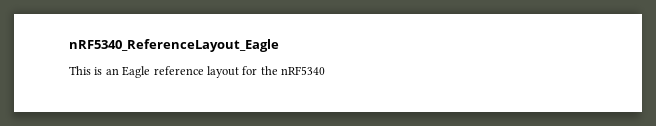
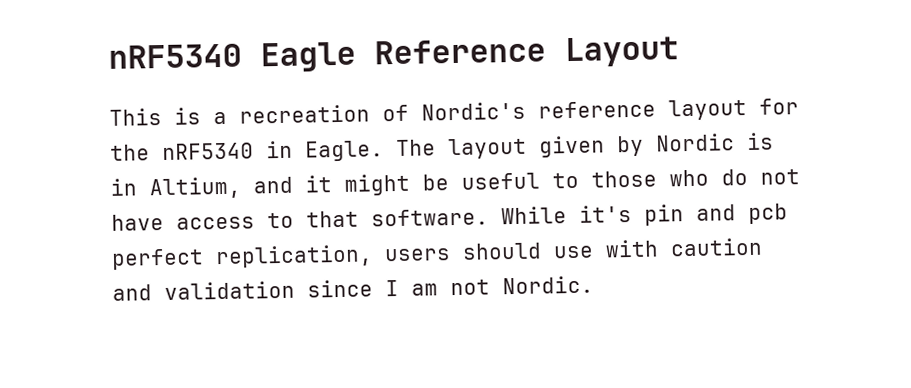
[69,39,279,52] [69,66,151,78] nRF5340_ReferenceLayout_Eagle // This is an Eagle -> [108,36,679,73] [109,101,526,126] nRF5340 Eagle Reference Layout // This is a recreation of Nordic's
(325, 70) none -> [266,132,774,162] [110,169,800,200] [111,203,788,231] [111,237,763,270] [112,275,594,301] in Eagle. The layout given by Nordic is in Altium, and it might be useful to those who do not have access to that software. While it's pin and pcb perfect replication, users should use with caution and validation since I am not Nordic.

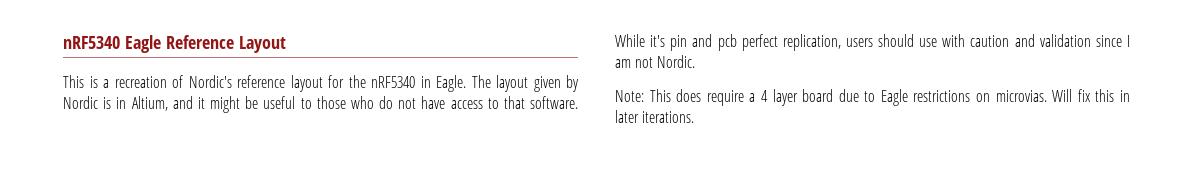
(594, 285) none -> [615,89,1130,106] [615,110,695,123] // Note: This does require a 4 layer board due to Eagle restrictions on microvias. Will fix this in later iterations.

